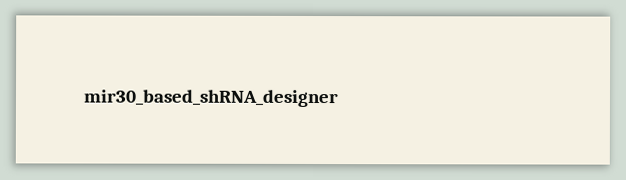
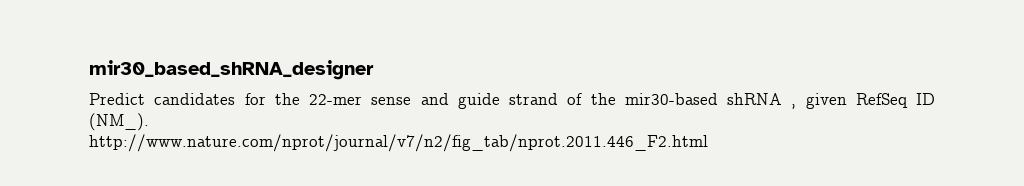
(338, 98) none -> [89,93,935,109] [89,113,149,131] [89,134,708,152] // Predict candidates for the 22-mer sense and guide strand of the mir30-based shRNA , given RefSeq ID (NM_). // http://www.nature.com/nprot/journal/v7/n2/fig_tab/nprot.2011.446_F2.html

